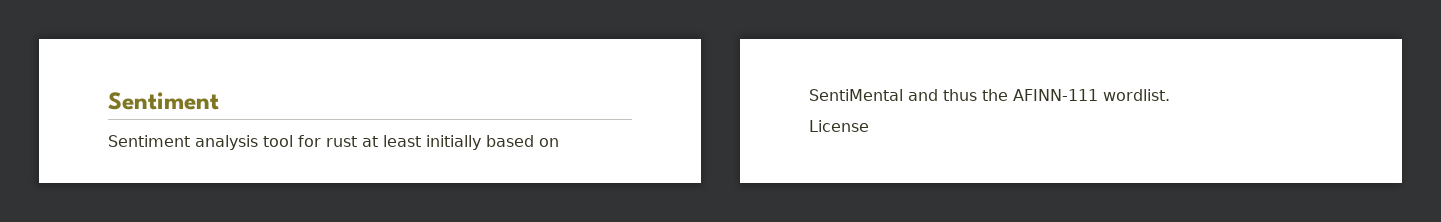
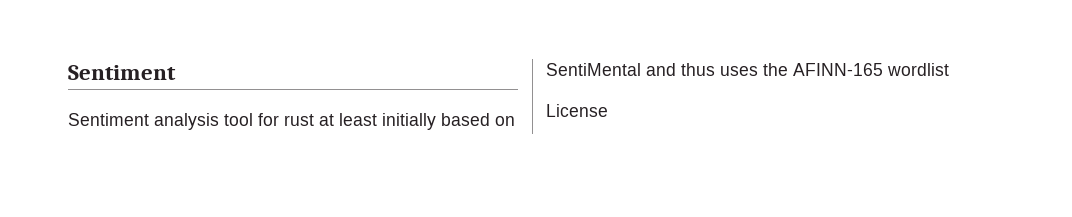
[982,89,1170,101] the AFINN-111 wordlist. -> [720,63,949,76] uses the AFINN-165 wordlist

